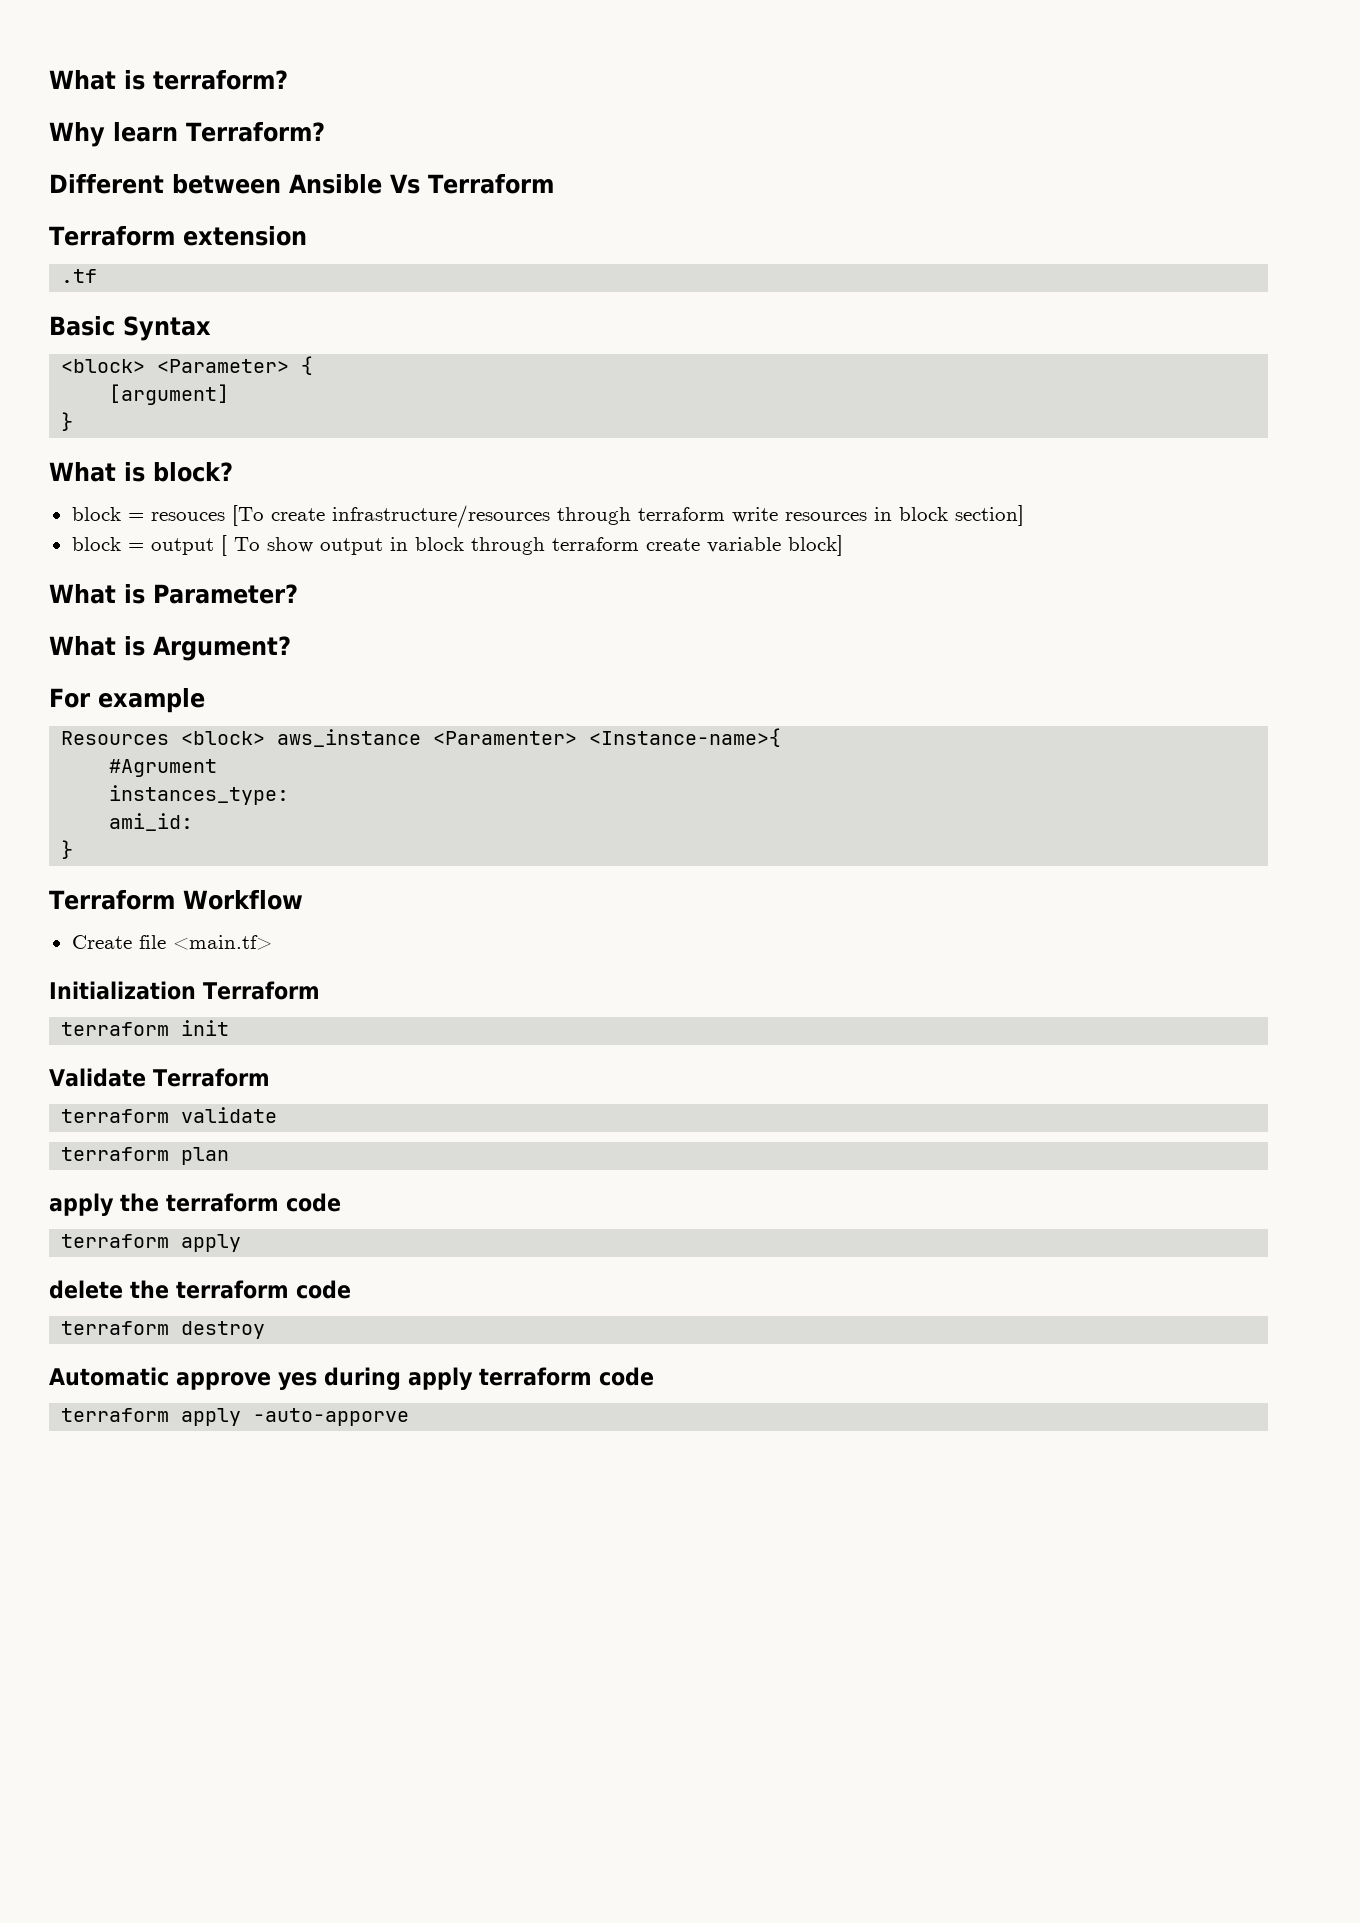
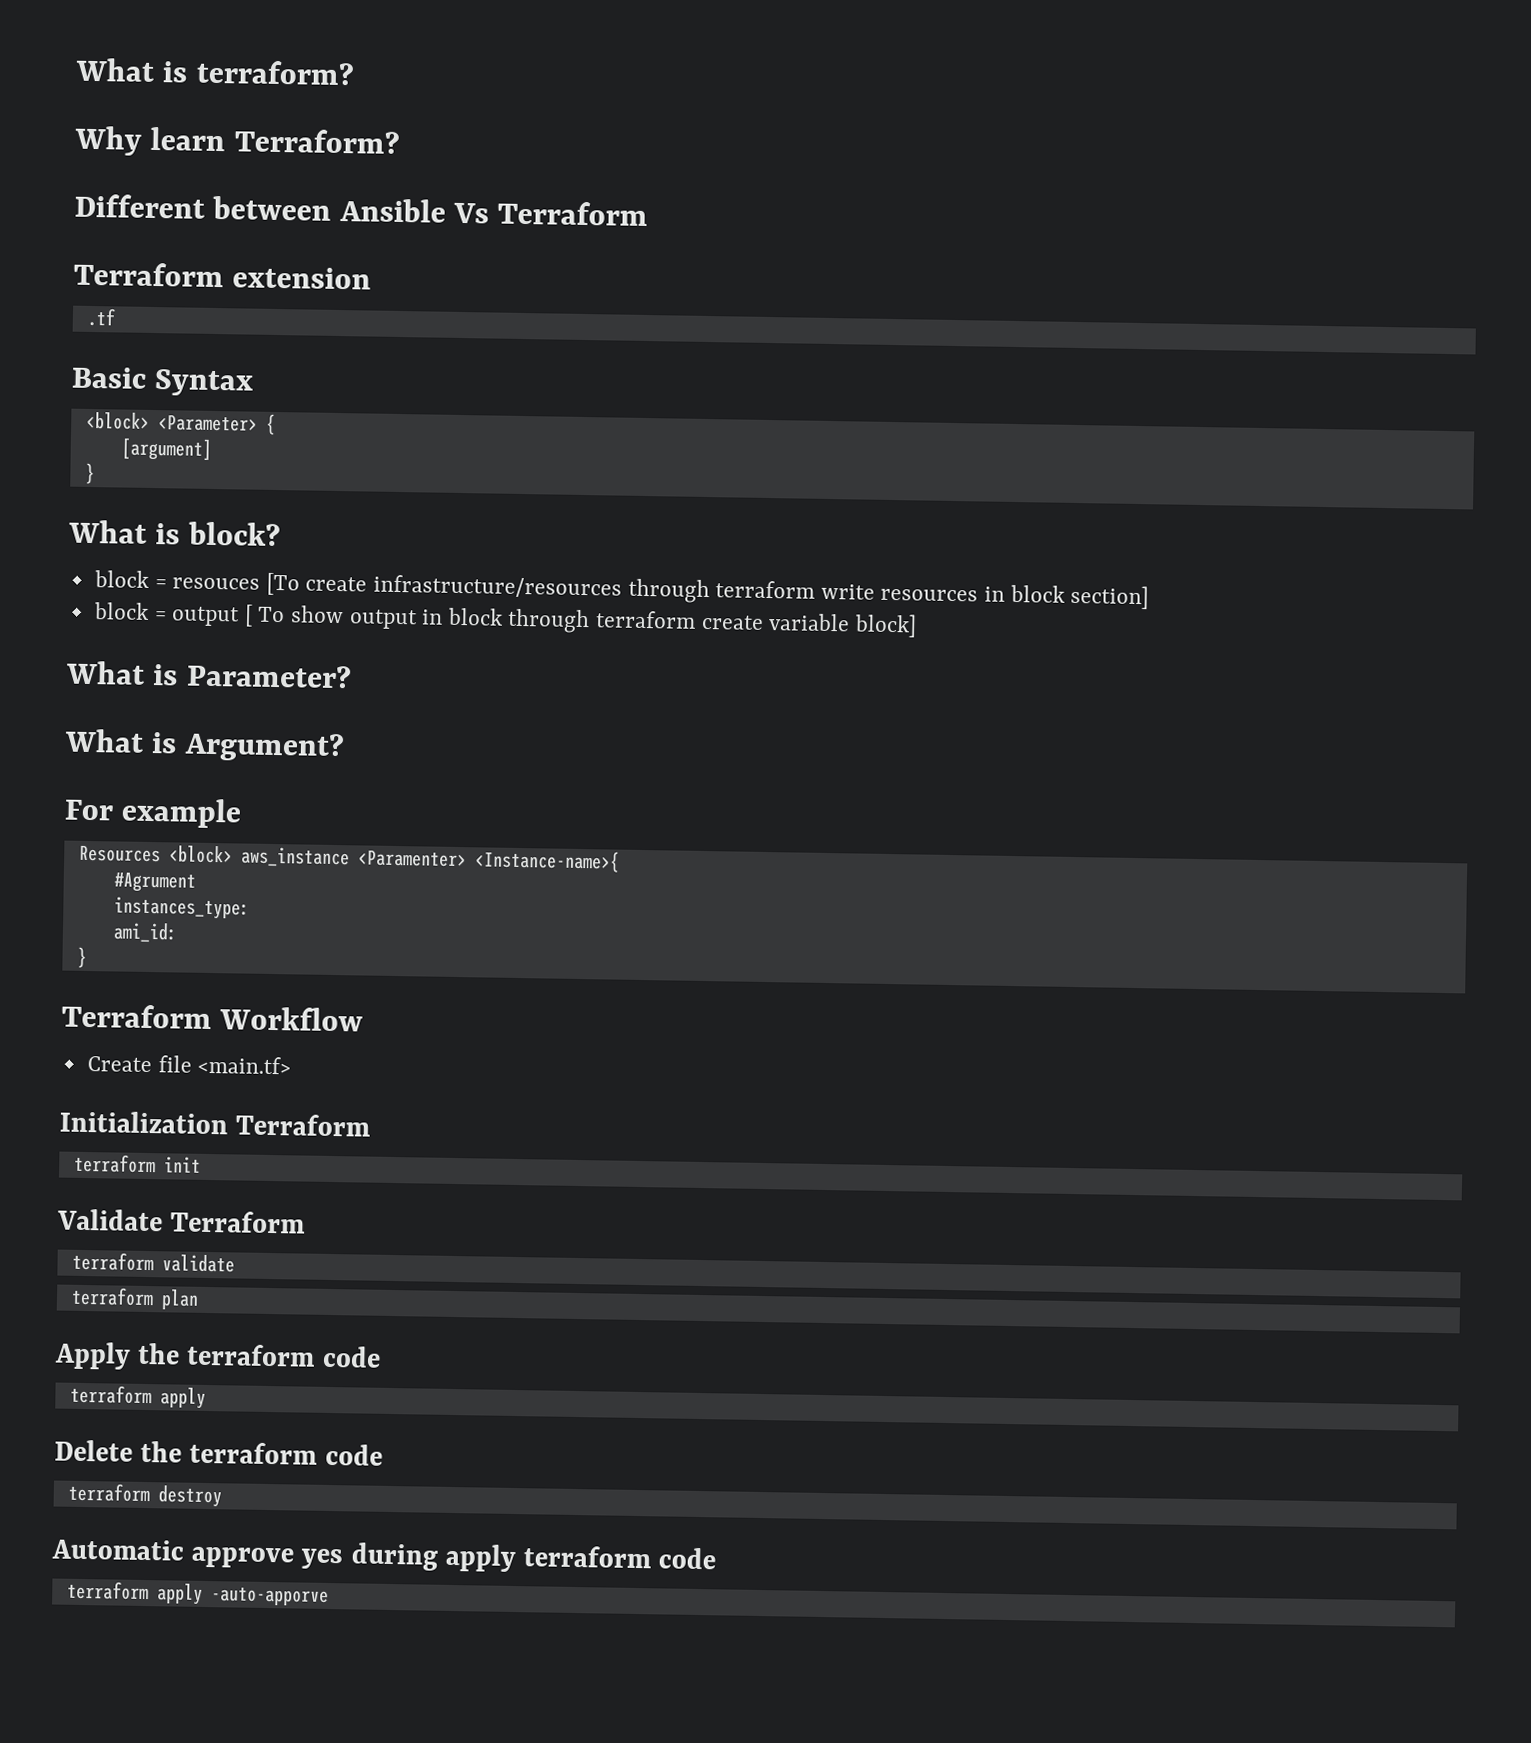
[49,1193,114,1216] apply -> [54,1341,131,1370] Apply
[49,1280,123,1299] delete -> [54,1439,133,1462] Delete

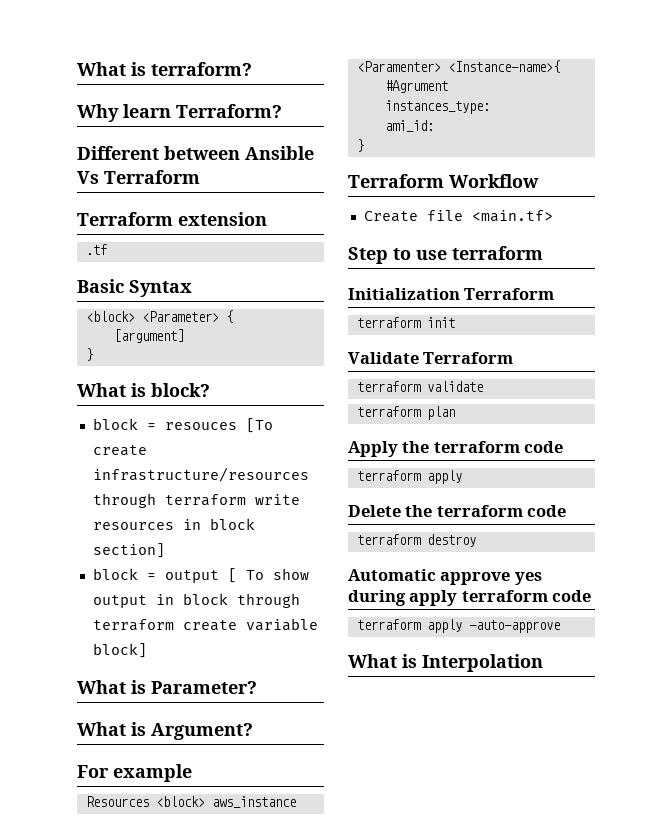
(292, 1065) none -> [348,246,543,264] // Step to use terraform
[210,1587,329,1606] -auto-apporve -> [468,620,560,633] [348,654,543,672] -auto-approve // What is Interpolation

